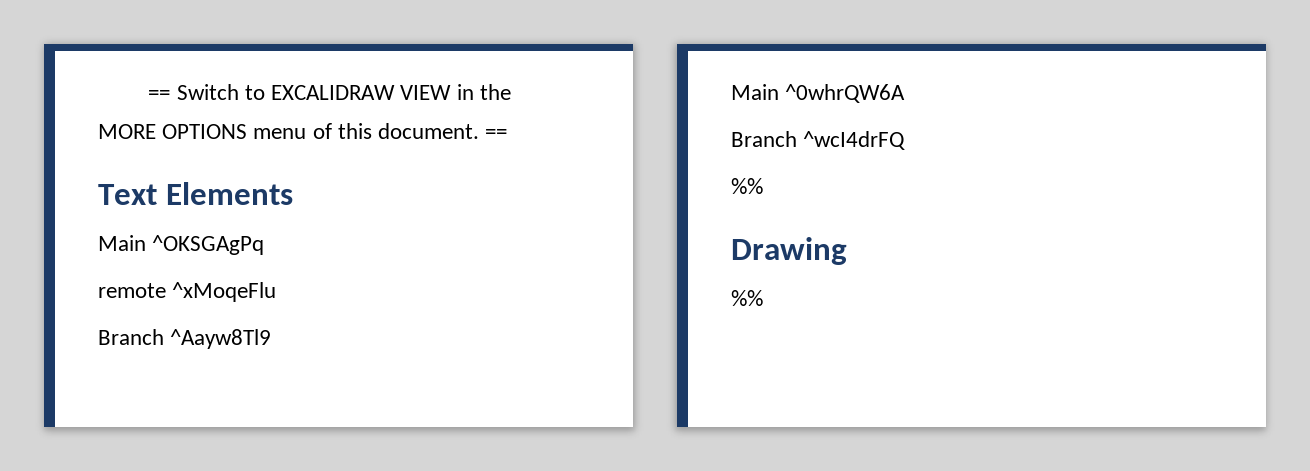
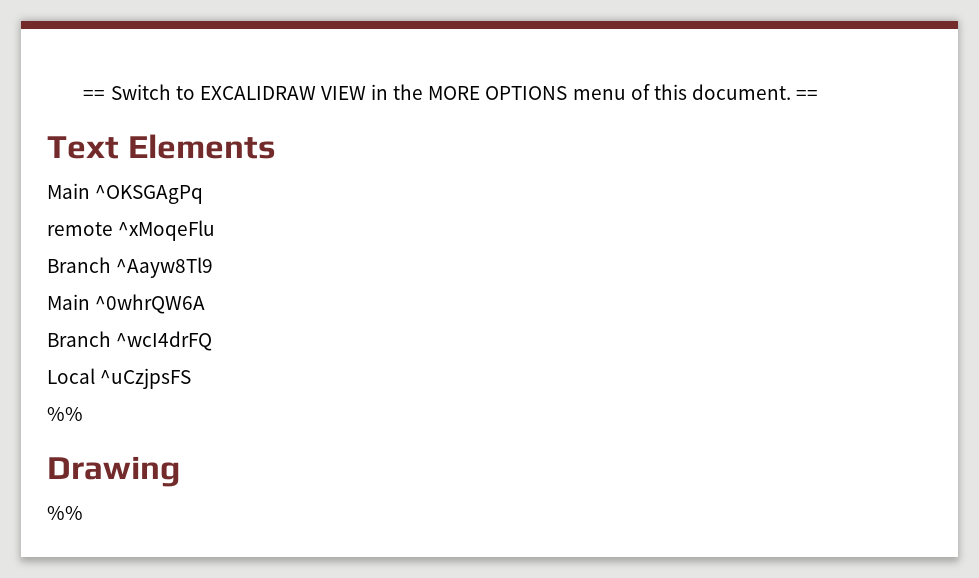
(906, 140) none -> [47,368,192,389] // Local ^uCzjpsFS

